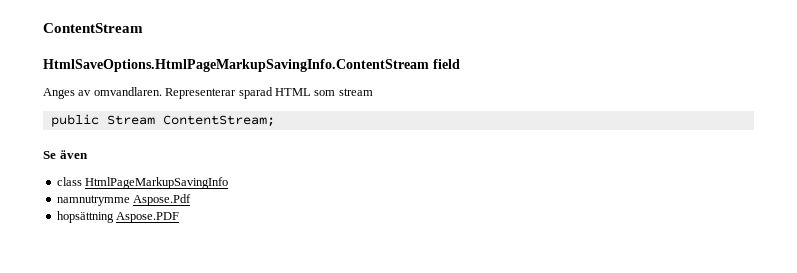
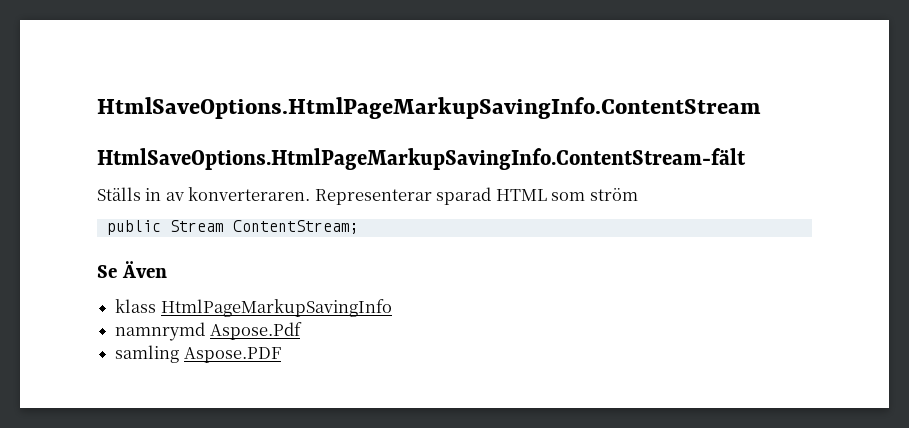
[43,23,143,33] [43,59,460,72] [43,87,162,99] ContentStream // HtmlSaveOptions.HtmlPageMarkupSavingInfo.ContentStream field // Anges av omvandlaren. -> [97,97,761,119] [97,148,746,170] [97,187,311,201] HtmlSaveOptions.HtmlPageMarkupSavingInfo.ContentStream // HtmlSaveOptions.HtmlPageMarkupSavingInfo.ContentStream-fält // Ställs in av konverteraren.
[338,88,373,96] stream -> [589,188,638,201] ström
[59,150,88,159] [56,177,82,186] även // class -> [121,261,167,278] [115,299,157,313] Även // klass
[56,195,130,206] namnutrymme -> [115,322,206,341] namnrymd
[56,211,114,223] hopsättning -> [115,345,180,363] samling

